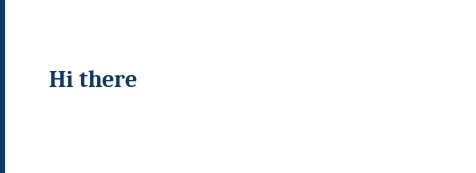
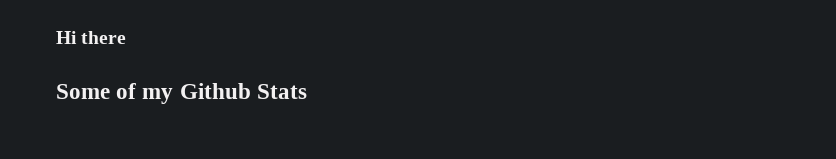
(138, 78) none -> [56,83,307,104] // Some of my Github Stats

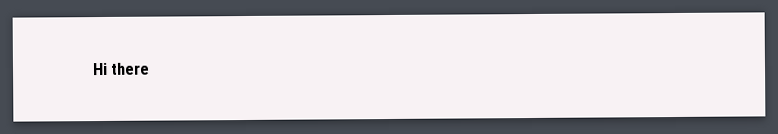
[56,83,307,104] // Some of my Github Stats -> (151, 68) none

